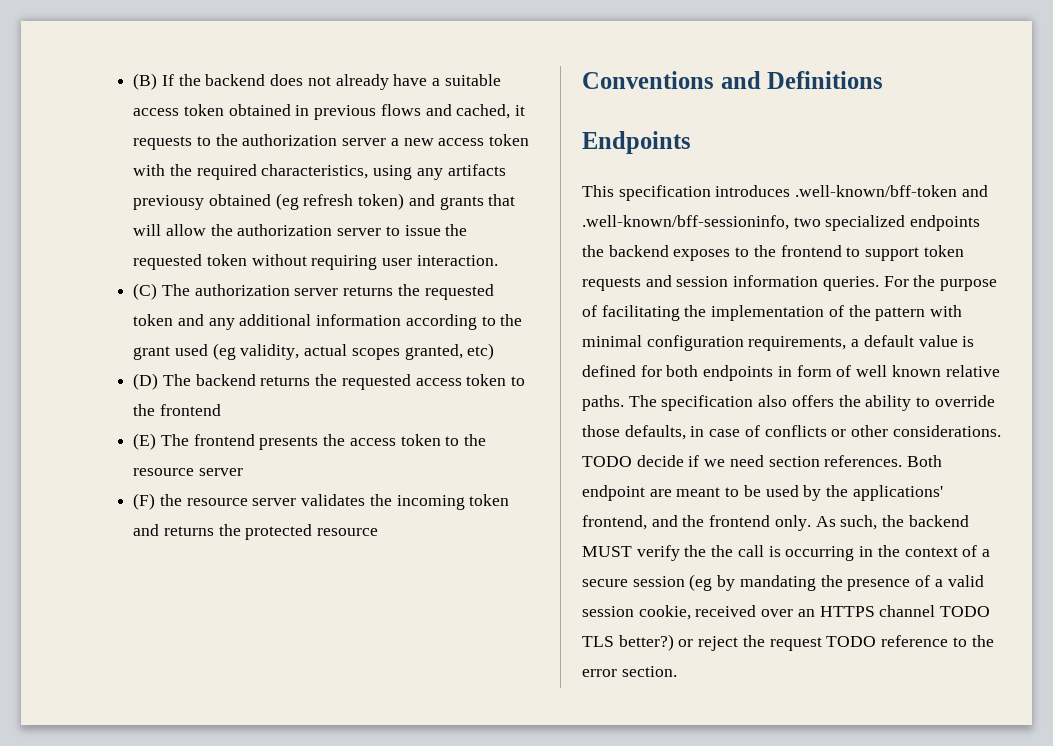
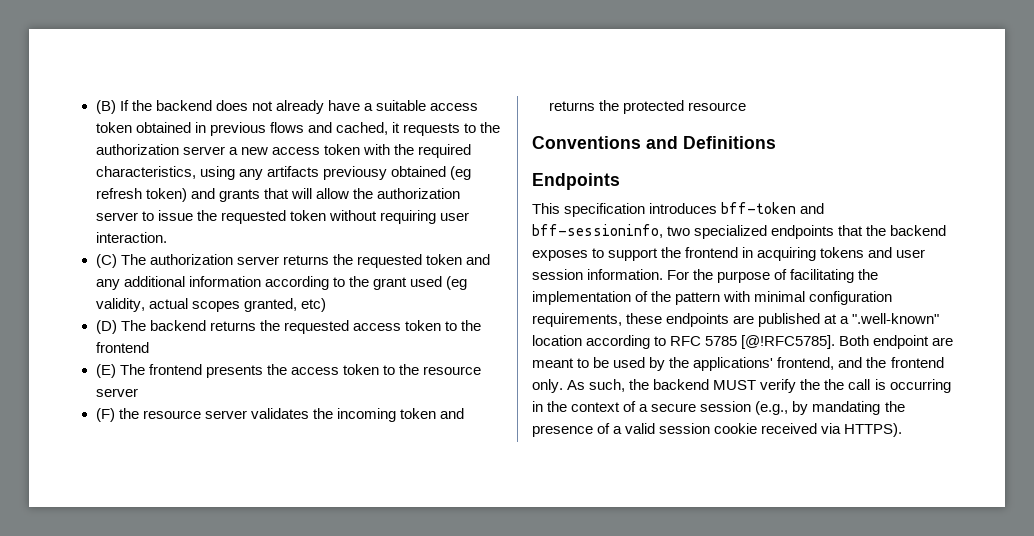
[795,185,988,197] [582,215,789,230] .well-known/bff-token and .well-known/bff-sessioninfo, -> [721,202,825,214] [532,224,663,238] bff-token and bff-sessioninfo,
(981, 223) none -> [838,225,864,236] that
[753,245,964,261] [582,275,879,291] the frontend to support token requests and session information queries. -> [608,247,926,261] [532,269,664,280] support the frontend in acquiring tokens and user session information.
[851,335,975,347] [582,365,1000,381] [582,395,995,411] [582,425,1001,440] [582,455,903,467] a default value is defined for both endpoints in form of well known relative paths. The specification also offers the ability to override those defaults, in case of conflicts or other considerations. TODO decide if we need section references. -> [626,313,940,327] [532,335,836,349] these endpoints are published at a ".well-known" location according to RFC 5785 [@!RFC5785].
[689,574,713,591] (eg -> [755,401,789,415] (e.g.,
[638,605,991,620] [582,634,994,651] [582,666,677,677] cookie, received over an HTTPS channel TODO TLS better?) or reject the request TODO reference to the error section. -> [714,423,903,437] cookie received via HTTPS).

